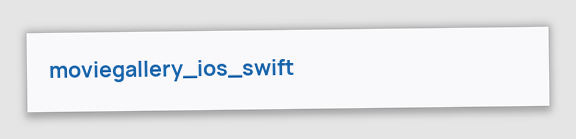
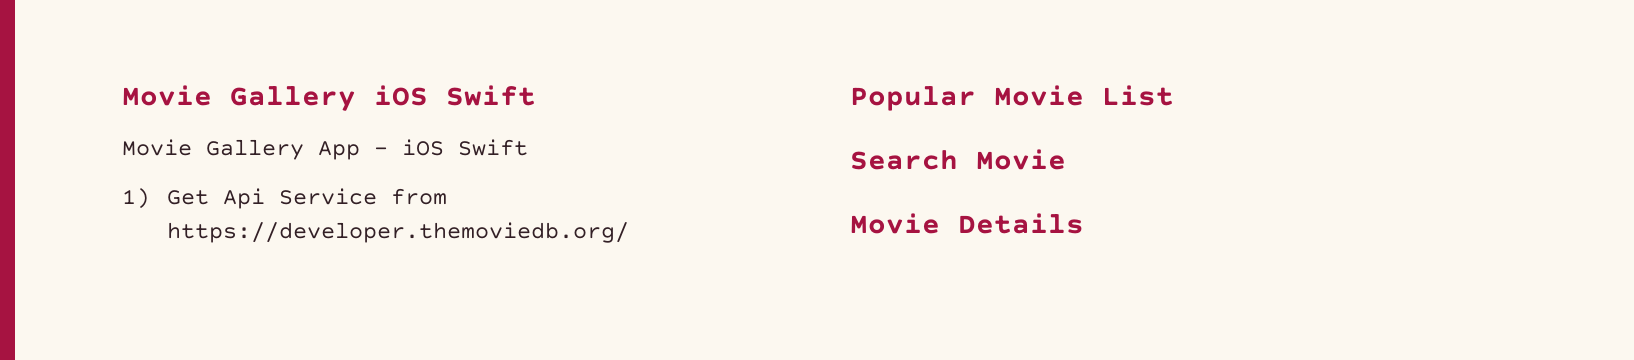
[48,58,295,83] moviegallery_ios_swift -> [122,85,536,111] [122,139,528,160] [122,188,447,209] [166,222,629,243] [850,85,1174,111] [850,149,1066,170] [850,213,1084,234] Movie Gallery iOS Swift // Movie Gallery App - iOS Swift // 1) Get Api Service from https://developer.themoviedb.org/ // Popular Movie List // Search Movie // Movie Details

